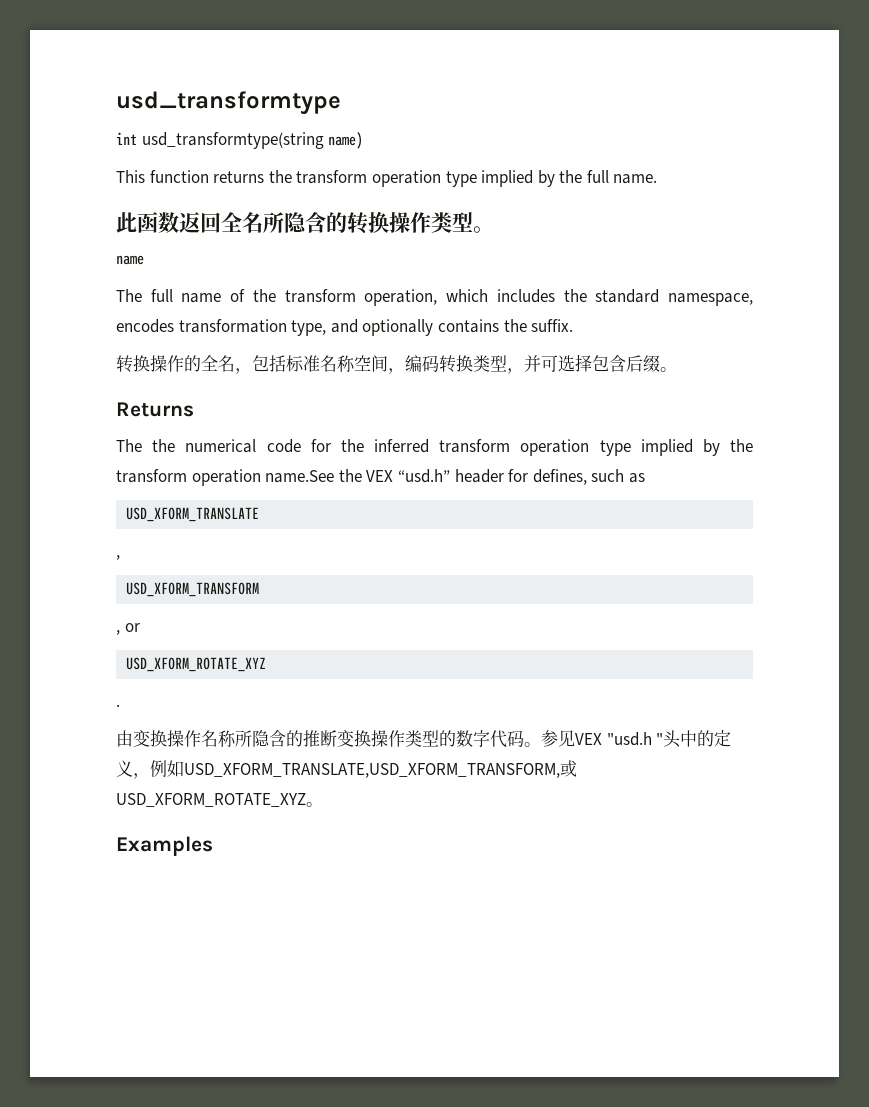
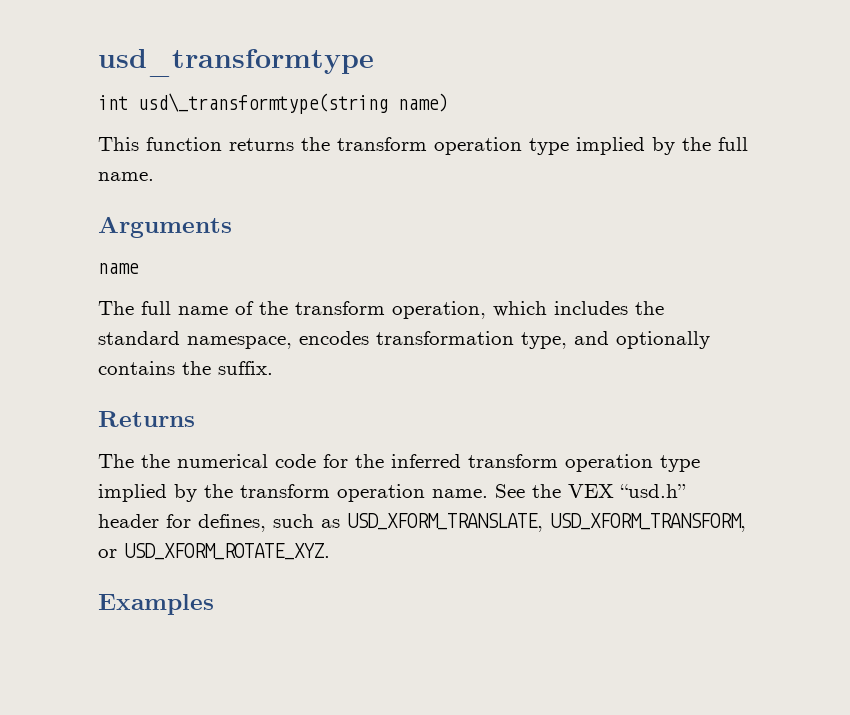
[141,132,324,149] usd_transformtype(string -> [138,93,388,114] usd\_transformtype(string
[116,211,494,234] 此函数返回全名所隐含的转换操作类型。 -> [98,216,232,238] Arguments
[116,354,677,374] // 转换操作的全名，包括标准名称空间，编码转换类型，并可选择包含后缀。 -> (273, 368) none
[265,470,335,483] name.See -> [432,484,525,498] name. See
[126,507,260,522] [116,555,120,560] [126,582,260,597] [116,623,140,635] [126,657,267,672] [116,704,120,707] [116,730,732,748] [116,760,577,779] [116,793,323,807] // USD_XFORM_TRANSLATE // , // USD_XFORM_TRANSFORM // , or // USD_XFORM_ROTATE_XYZ // . // 由变换操作名称所隐含的推断变换操作类型的数字代码。参见VEX "usd.h "头中的定义，例如USD_XFORM_TRANSLATE,USD_XFORM_TRANSFORM,或USD_XFORM_ROTATE_XYZ。 -> [347,513,746,532] [98,543,330,560] USD_XFORM_TRANSLATE, USD_XFORM_TRANSFORM, or USD_XFORM_ROTATE_XYZ.

